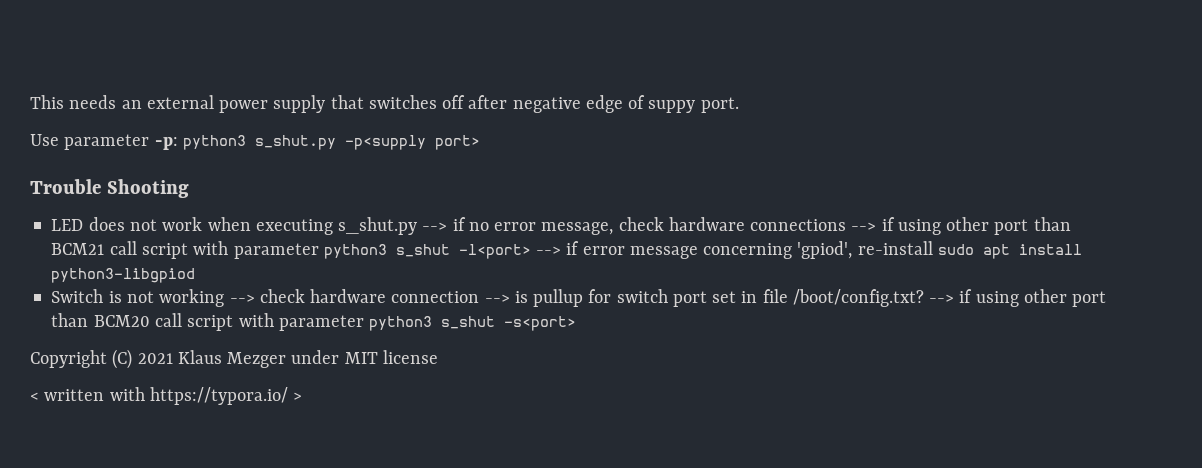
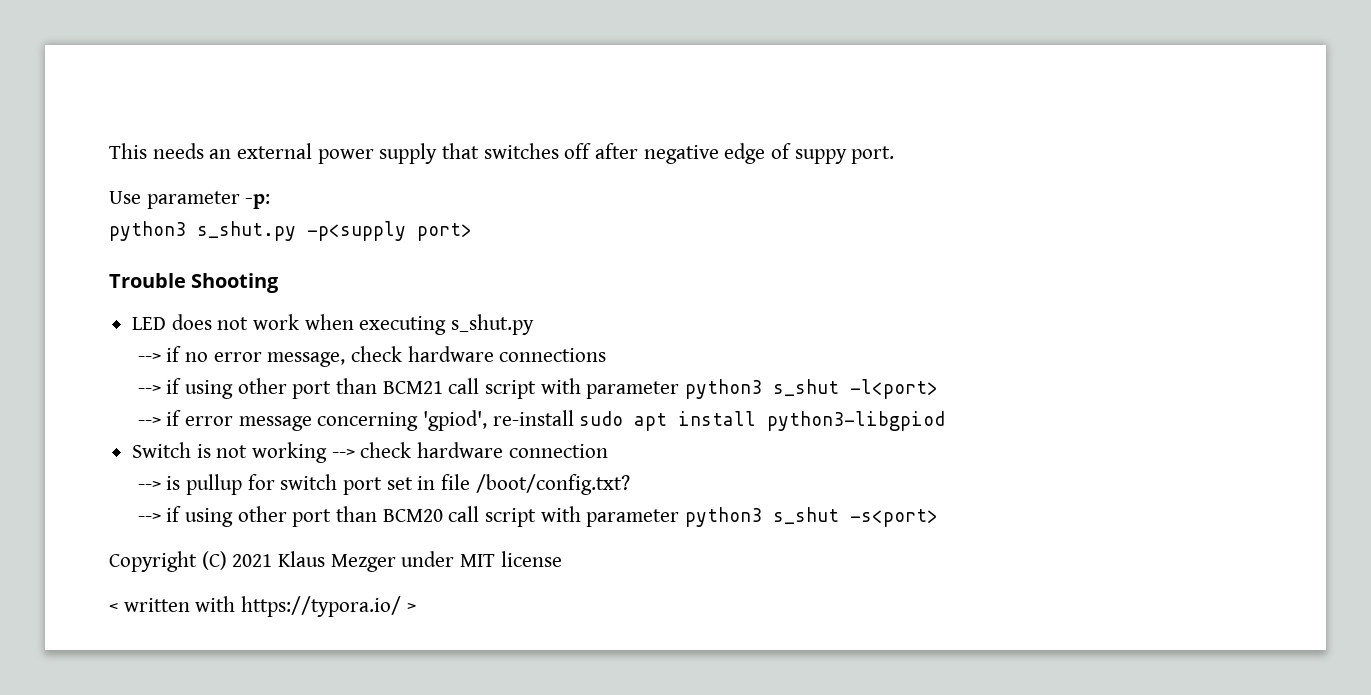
(178, 143) none -> (271, 201) //
(418, 226) none -> (535, 324) //
(847, 225) none -> (607, 355) //
(531, 251) none -> (939, 389) //
(480, 297) none -> (608, 451) //
(924, 298) none -> (630, 484) //

